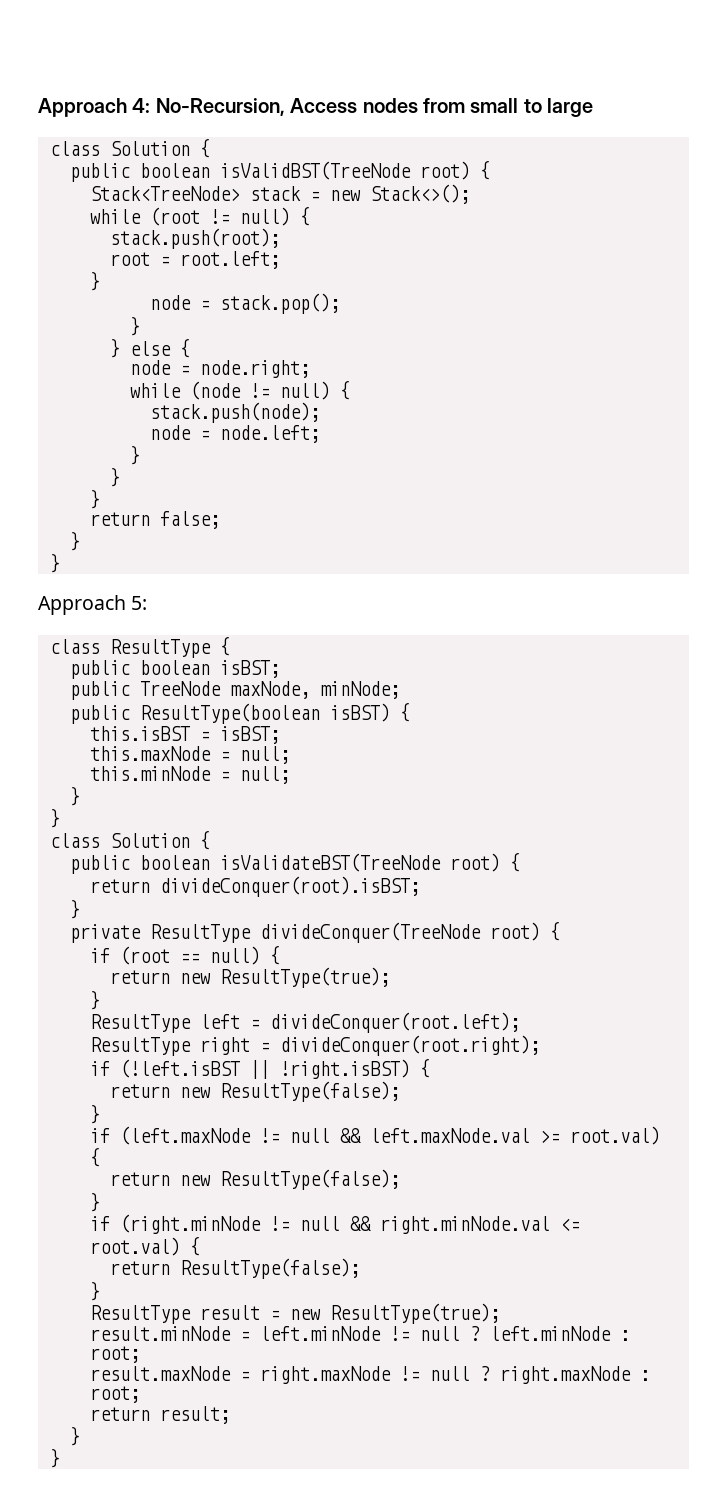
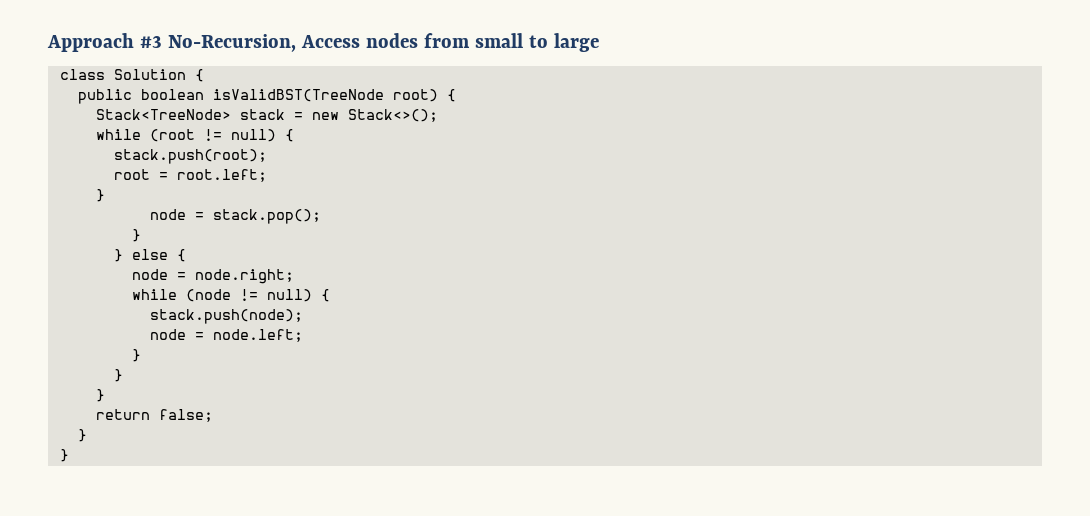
[38,98,151,117] Approach 4: -> [47,33,162,52] Approach #3
[38,595,148,615] [49,636,230,658] [69,660,280,679] [69,681,400,700] [69,702,410,724] [89,726,280,744] [89,746,290,764] [89,766,290,784] [69,786,80,806] [49,808,60,828] [49,830,210,850] [69,852,520,874] [89,876,420,897] [69,899,80,919] [69,921,560,943] [89,945,280,965] [109,967,390,988] [89,990,100,1010] [89,1012,520,1033] [89,1035,540,1056] [89,1058,430,1079] [109,1081,400,1102] [89,1104,100,1124] [89,1126,660,1145] [89,1147,100,1167] [109,1169,400,1190] [89,1192,100,1212] [89,1214,580,1234] [89,1236,200,1256] [109,1258,360,1279] [89,1281,100,1301] [89,1303,500,1324] [89,1326,630,1341] [89,1346,140,1363] [89,1366,650,1384] [89,1386,140,1403] [89,1406,230,1424] [69,1426,80,1446] [49,1448,60,1468] // Approach 5: // class ResultType { // public boolean isBST; // public TreeNode maxNode, minNode; // public ResultType(boolean isBST) { // this.isBST = isBST; // this.maxNode = null; // this.minNode = null; // } // } // class Solution { // public boolean isValidateBST(TreeNode root) { // return divideConquer(root).isBST; // } // private ResultType divideConquer(TreeNode root) { // if (root == null) { // return new ResultType(true); // } // ResultType left = divideConquer(root.left); // ResultType right = divideConquer(root.right); // if (!left.isBST || !right.isBST) { // return new ResultType(false); // } // if (left.maxNode != null && left.maxNode.val >= root.val) { // return new ResultType(false); // } // if (right.minNode != null && right.minNode.val <= root.val) { // return ResultType(false); // } // ResultType result = new ResultType(true); // result.minNode = left.minNode != null ? left.minNode : root; // result.maxNode = right.maxNode != null ? right.maxNode : root; // return result; // } // } -> (69, 455) none

